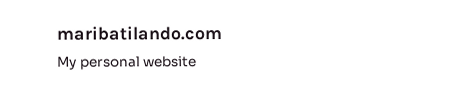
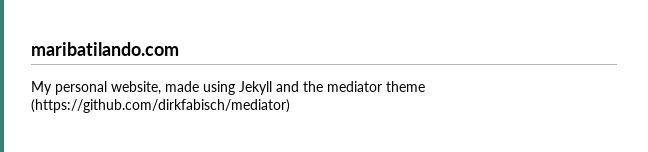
[143,56,198,68] website -> [111,81,425,95] [31,99,290,113] website, made using Jekyll and the mediator theme (https://github.com/dirkfabisch/mediator)

